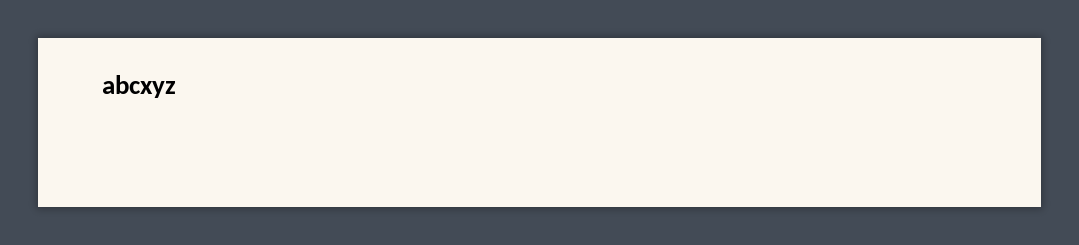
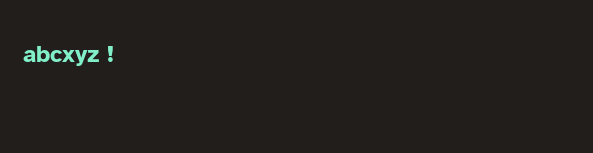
(176, 86) none -> [107,46,114,62] !

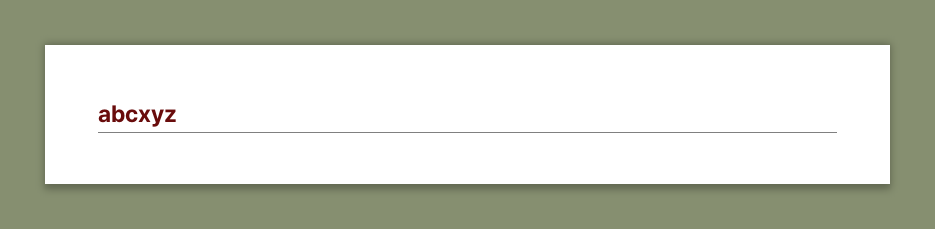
[107,46,114,62] ! -> (177, 116) none

